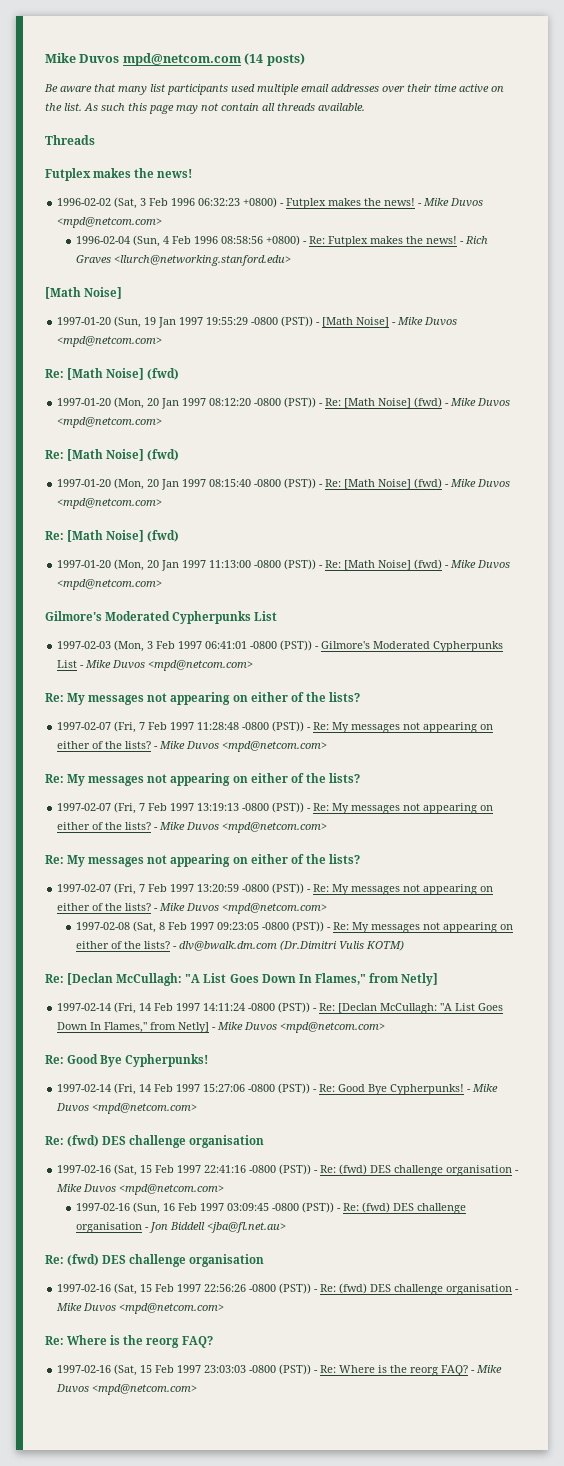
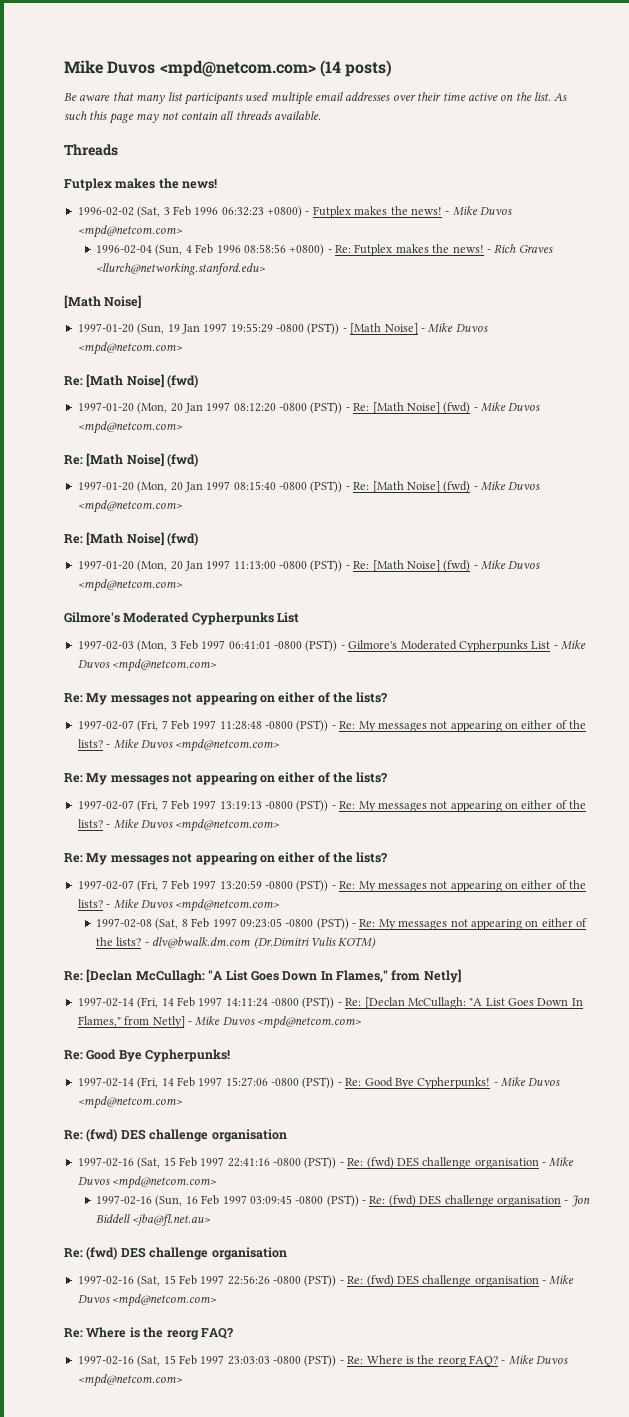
[45,53,241,66] Mike Duvos mpd@netcom.com -> [64,60,316,77] Mike Duvos <mpd@netcom.com>

